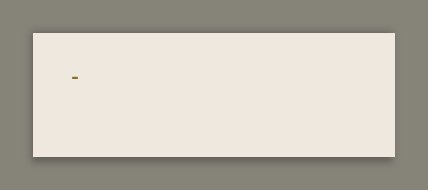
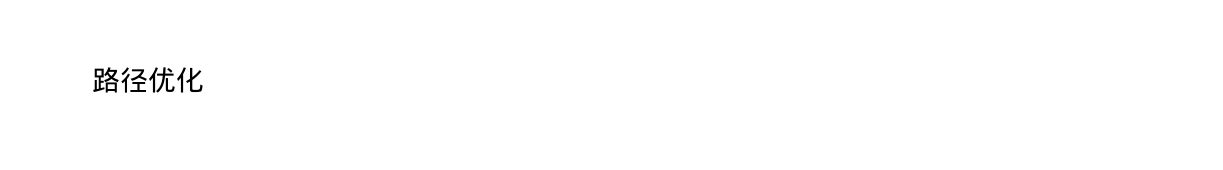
[71,76,79,84] - -> [92,67,204,93] 路径优化

